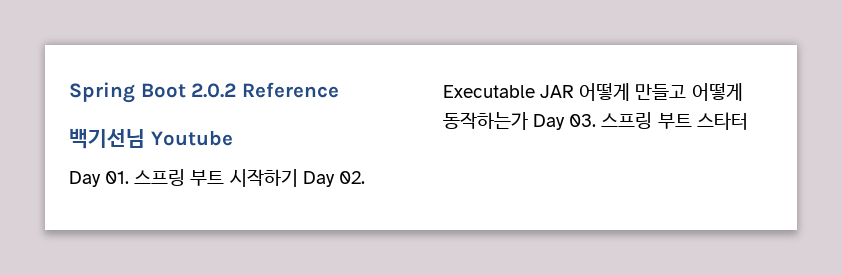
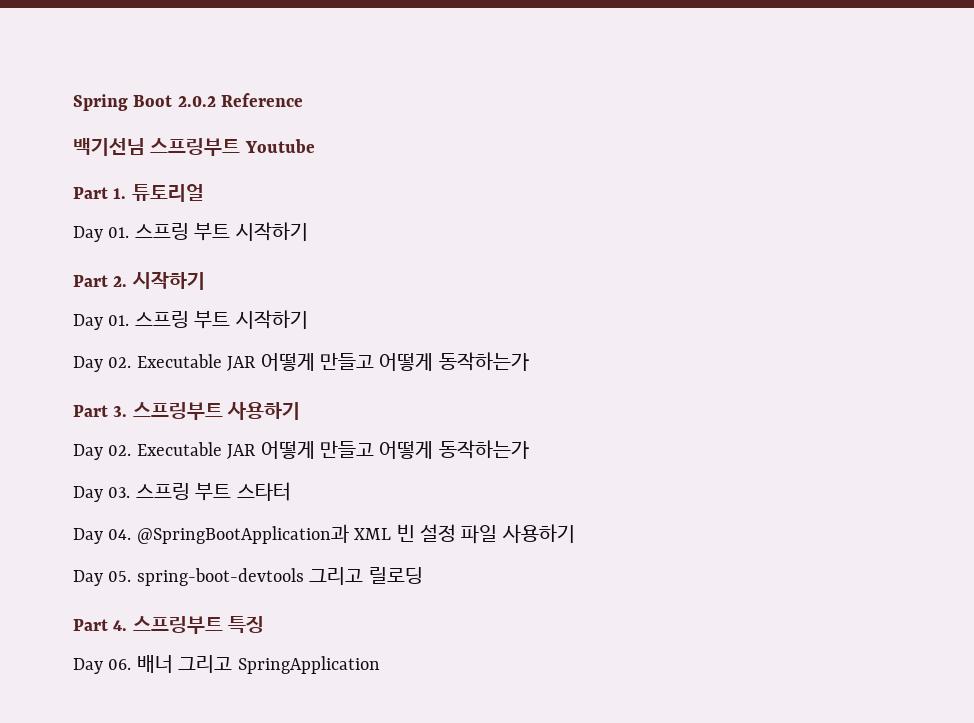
(145, 138) none -> [150,138,241,156] 스프링부트
[69,169,365,187] [443,83,743,101] [443,112,528,130] // Day 01. 스프링 부트 시작하기 Day 02. Executable JAR 어떻게 만들고 어떻게 동작하는가 -> [73,184,204,202] [73,222,308,242] [73,271,205,290] [73,310,308,330] [73,352,529,372] [73,402,301,420] [73,440,529,460] // Part 1. 튜토리얼 // Day 01. 스프링 부트 시작하기 // Part 2. 시작하기 // Day 01. 스프링 부트 시작하기 // Day 02. Executable JAR 어떻게 만들고 어떻게 동작하는가 // Part 3. 스프링부트 사용하기 // Day 02. Executable JAR 어떻게 만들고 어떻게 동작하는가 //
(748, 121) none -> [73,524,575,544] [73,567,423,586] [73,616,265,634] [73,655,380,674] // Day 04. @SpringBootApplication과 XML 빈 설정 파일 사용하기 // Day 05. spring-boot-devtools 그리고 릴로딩 // Part 4. 스프링부트 특징 // Day 06. 배너 그리고 SpringApplication

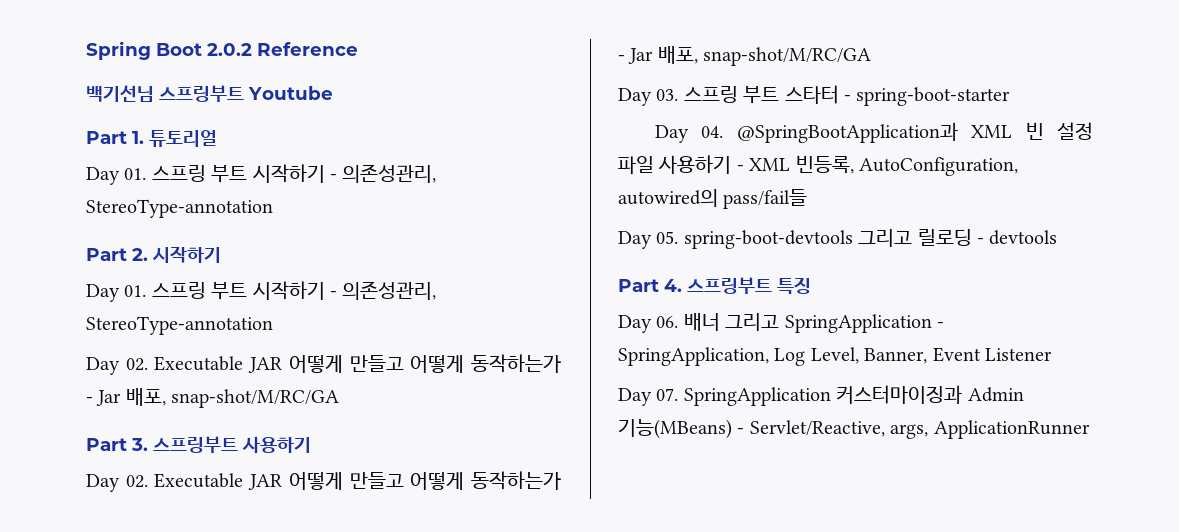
(308, 231) none -> [330,164,437,183] [86,199,273,218] - 의존성관리, StereoType-annotation
[73,352,529,372] // Day 02. Executable JAR 어떻게 만들고 어떻게 동작하는가 -> [330,281,437,300] [86,316,273,335] [86,354,561,375] [86,388,340,408] - 의존성관리, StereoType-annotation // Day 02. Executable JAR 어떻게 만들고 어떻게 동작하는가 - Jar 배포, snap-shot/M/RC/GA
(529, 449) none -> [618,46,872,66] - Jar 배포, snap-shot/M/RC/GA
(291, 491) none -> [844,87,1011,106] - spring-boot-starter
(575, 533) none -> [736,155,1018,176] [618,189,808,209] - XML 빈등록, AutoConfiguration, autowired의 pass/fail들
(423, 575) none -> [977,230,1058,245] - devtools
(380, 665) none -> [937,322,944,328] [618,347,1052,366] [618,385,1024,406] [618,419,1090,439] - SpringApplication, Log Level, Banner, Event Listener // Day 07. SpringApplication 커스터마이징과 Admin 기능(MBeans) - Servlet/Reactive, args, ApplicationRunner

